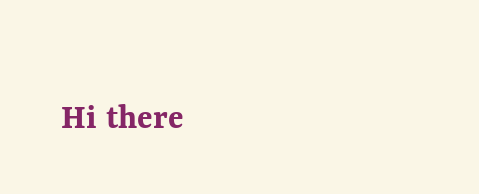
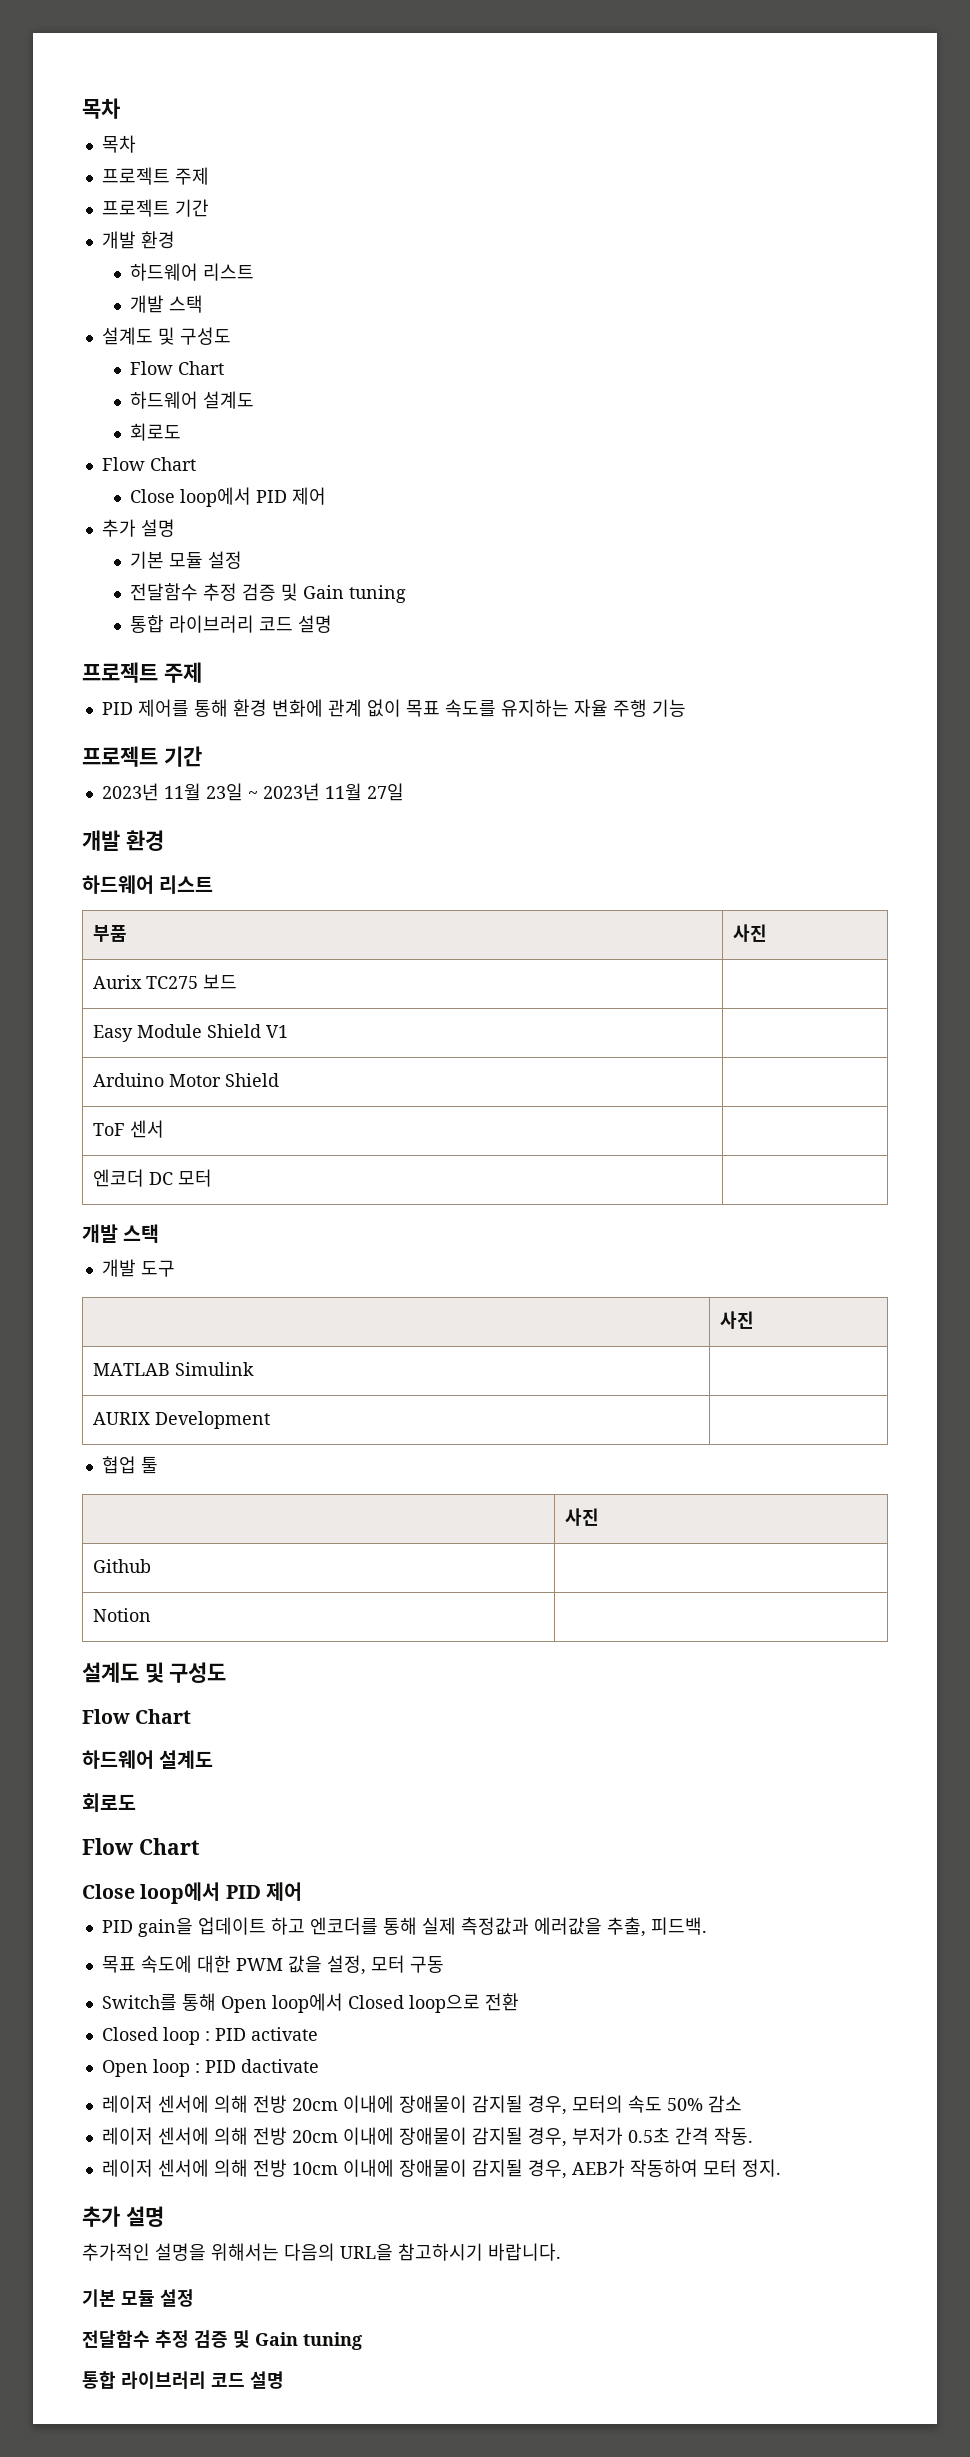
[61,104,184,128] Hi there -> [82,98,120,119] [101,135,136,153] [101,167,209,185] [101,199,209,217] [101,231,175,249] [130,263,255,281] [130,295,204,313] [101,327,231,345] [130,361,225,375] [130,391,255,409] [130,423,182,441] [101,457,196,471] [130,487,327,507] [101,519,175,537] [130,551,243,569] [130,583,407,603] [130,615,333,633] [82,662,202,683] [101,699,686,717] [82,746,202,767] [101,783,404,801] [82,830,164,851] [82,875,214,894] [93,925,128,942] [733,924,768,942] [93,974,238,989] [93,1024,289,1042] [93,1073,280,1087] [93,1120,165,1138] [93,1169,213,1187] [82,1224,160,1243] [101,1259,175,1277] [720,1311,755,1329] [93,1362,255,1376] [93,1411,271,1429] [101,1456,158,1474] [565,1508,600,1526] [93,1559,152,1573] [93,1608,152,1622] [82,1662,227,1683] [82,1709,192,1724] [82,1750,214,1769] [82,1793,136,1812] [82,1838,200,1855] [82,1882,302,1904] [101,1917,707,1937] [101,1955,444,1975] [101,1993,519,2013] [101,2027,318,2045] [101,2059,319,2077] [101,2095,742,2115] [101,2127,753,2147] [101,2159,781,2179] [82,2206,164,2227] [82,2243,561,2261] [82,2289,194,2307] [82,2330,362,2350] [82,2371,284,2389] 목차 // 목차 // 프로젝트 주제 // 프로젝트 기간 // 개발 환경 // 하드웨어 리스트 // 개발 스택 // 설계도 및 구성도 // Flow Chart // 하드웨어 설계도 // 회로도 // Flow Chart // Close loop에서 PID 제어 // 추가 설명 // 기본 모듈 설정 // 전달함수 추정 검증 및 Gain tuning // 통합 라이브러리 코드 설명 // 프로젝트 주제 // PID 제어를 통해 환경 변화에 관계 없이 목표 속도를 유지하는 자율 주행 기능 // 프로젝트 기간 // 2023년 11월 23일 ~ 2023년 11월 27일 // 개발 환경 // 하드웨어 리스트 // 부품 | 사진 // Aurix TC275 보드 | // Easy Module Shield V1 | // Arduino Motor Shield | // ToF 센서 | // 엔코더 DC 모터 | // 개발 스택 // 개발 도구 // | 사진 // MATLAB Simulink | // AURIX Development | // 협업 툴 // | 사진 // Github | // Notion | // 설계도 및 구성도 // Flow Chart // 하드웨어 설계도 // 회로도 // Flow Chart // Close loop에서 PID 제어 // PID gain을 업데이트 하고 엔코더를 통해 실제 측정값과 에러값을 추출, 피드백. // 목표 속도에 대한 PWM 값을 설정, 모터 구동 // Switch를 통해 Open loop에서 Closed loop으로 전환 // Closed loop : PID activate // Open loop : PID dactivate // 레이저 센서에 의해 전방 20cm 이내에 장애물이 감지될 경우, 모터의 속도 50% 감소 // 레이저 센서에 의해 전방 20cm 이내에 장애물이 감지될 경우, 부저가 0.5초 간격 작동. // 레이저 센서에 의해 전방 10cm 이내에 장애물이 감지될 경우, AEB가 작동하여 모터 정지. // 추가 설명 // 추가적인 설명을 위해서는 다음의 URL을 참고하시기 바랍니다. // 기본 모듈 설정 // 전달함수 추정 검증 및 Gain tuning // 통합 라이브러리 코드 설명

